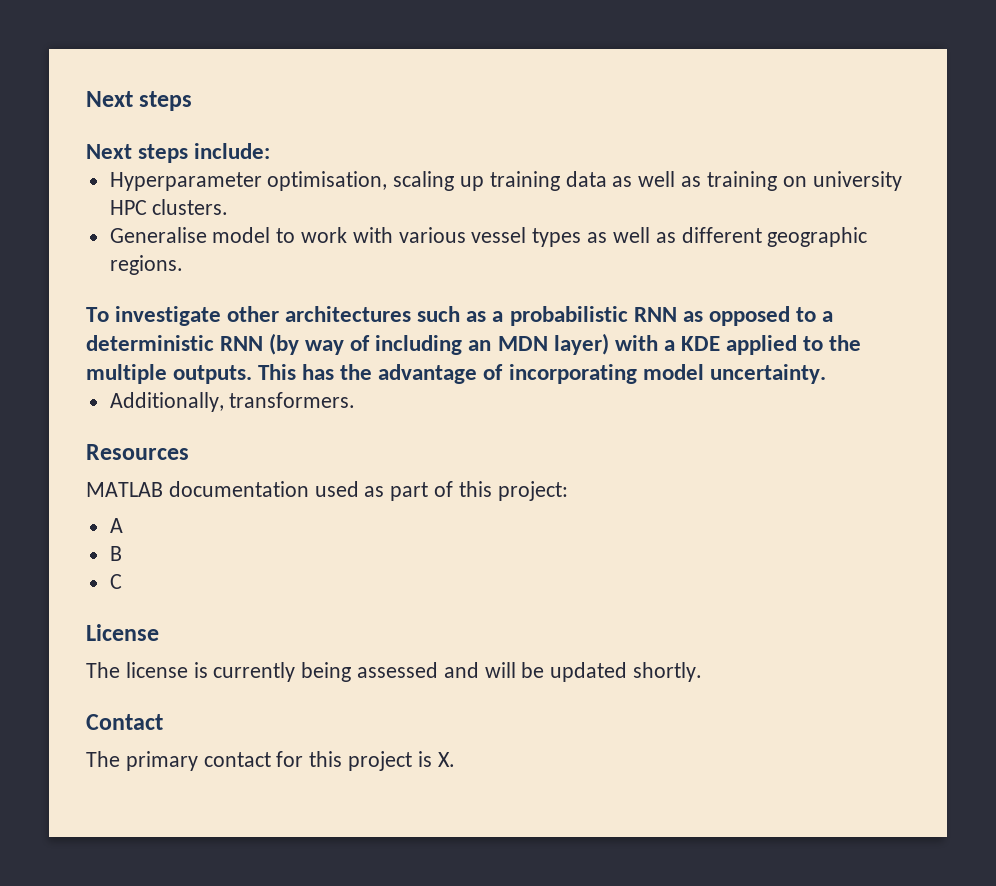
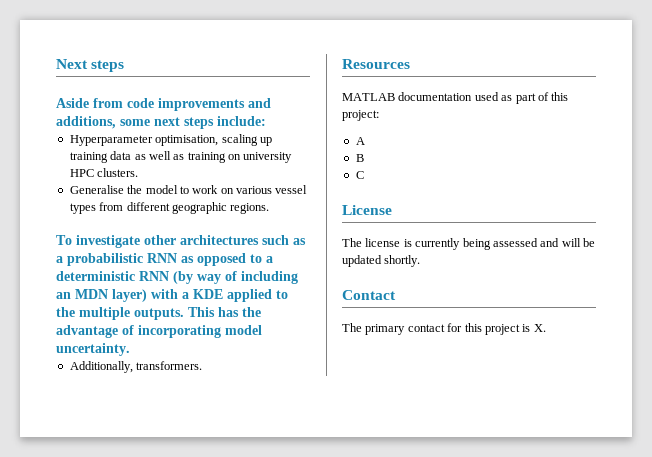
[86,144,132,159] Next -> [56,98,271,111] [56,116,180,129] Aside from code improvements and additions, some next
(207, 235) none -> [127,185,143,194] the
[352,227,393,243] with -> [220,188,234,194] on
[587,227,676,243] as well as -> [99,202,124,211] from

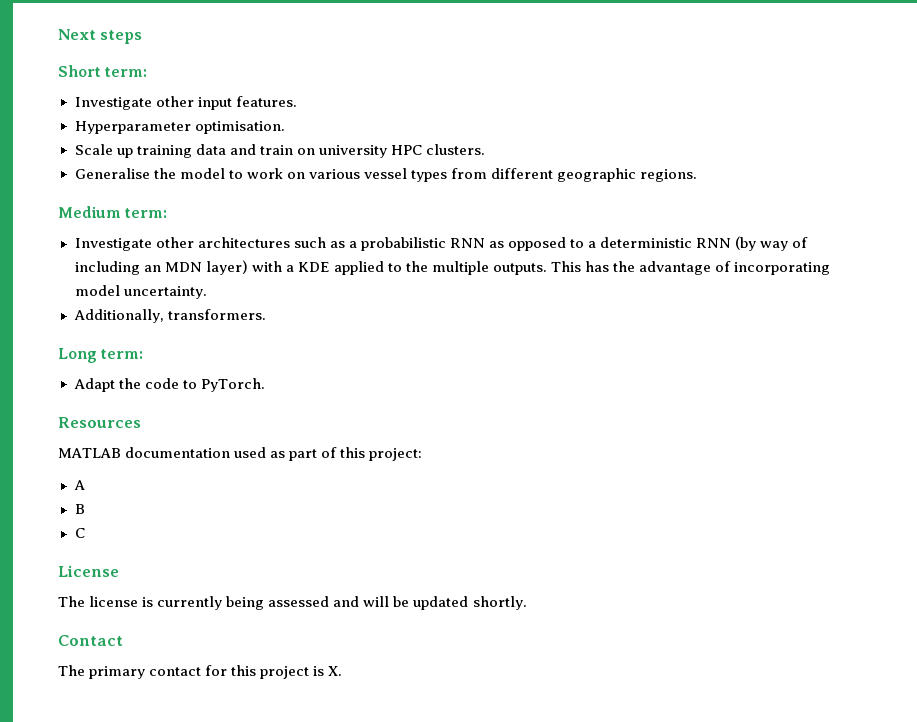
[56,98,271,111] [56,116,266,129] Aside from code improvements and additions, some next steps include: -> [58,65,148,77] [74,96,297,110] Short term: // Investigate other input features.
[155,134,258,146] optimisation, scaling -> [194,121,285,134] [74,144,113,155] optimisation. // Scale
[134,151,226,163] as well as training -> [229,144,293,155] and train
[56,235,140,248] To investigate -> [58,206,168,218] [74,238,152,251] Medium term: // Investigate
(203, 365) none -> [58,348,144,363] [73,378,265,392] // Long term: // Adapt the code to PyTorch.

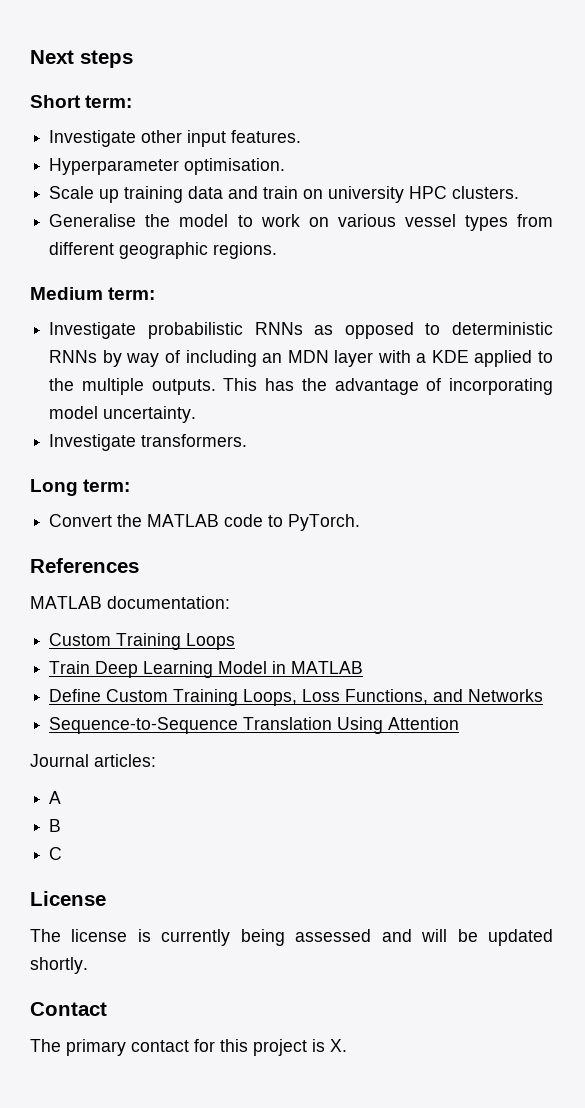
[155,236,757,251] other architectures such as a probabilistic RNN as opposed to a deterministic RNN (by -> [147,322,553,339] [49,350,122,367] probabilistic RNNs as opposed to deterministic RNNs by
[205,260,248,275] layer) -> [334,350,374,367] layer
[73,309,164,323] Additionally, -> [49,434,137,451] Investigate
[73,378,141,392] Adapt the -> [49,514,220,527] Convert the MATLAB
[58,417,141,428] [58,447,423,461] Resources // MATLAB documentation used as part of this project: -> [30,558,139,573] [30,596,230,609] [49,633,236,650] [49,661,364,678] [49,689,544,706] [49,717,460,734] [30,754,156,767] References // MATLAB documentation: // Custom Training Loops // Train Deep Learning Model in MATLAB // Define Custom Training Loops, Loss Functions, and Networks // Sequence-to-Sequence Translation Using Attention // Journal articles:

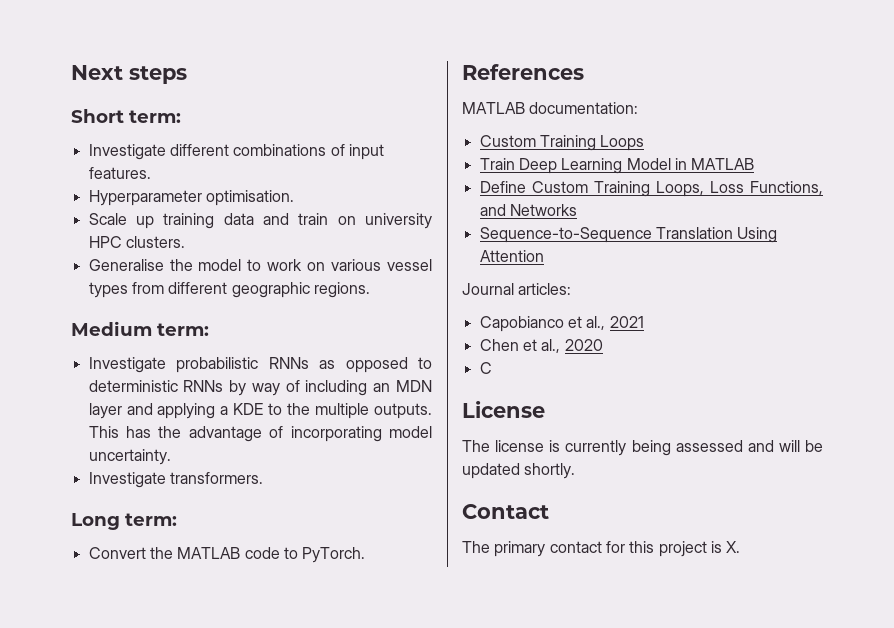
[141,130,183,143] other -> [169,144,345,156] different combinations of
[377,350,411,363] with -> [126,403,216,419] and applying
[474,350,533,367] applied -> (264, 409) none
[49,791,62,804] [49,819,62,832] A // B -> [479,316,644,332] [479,339,603,353] Capobianco et al., 2021 // Chen et al., 2020

